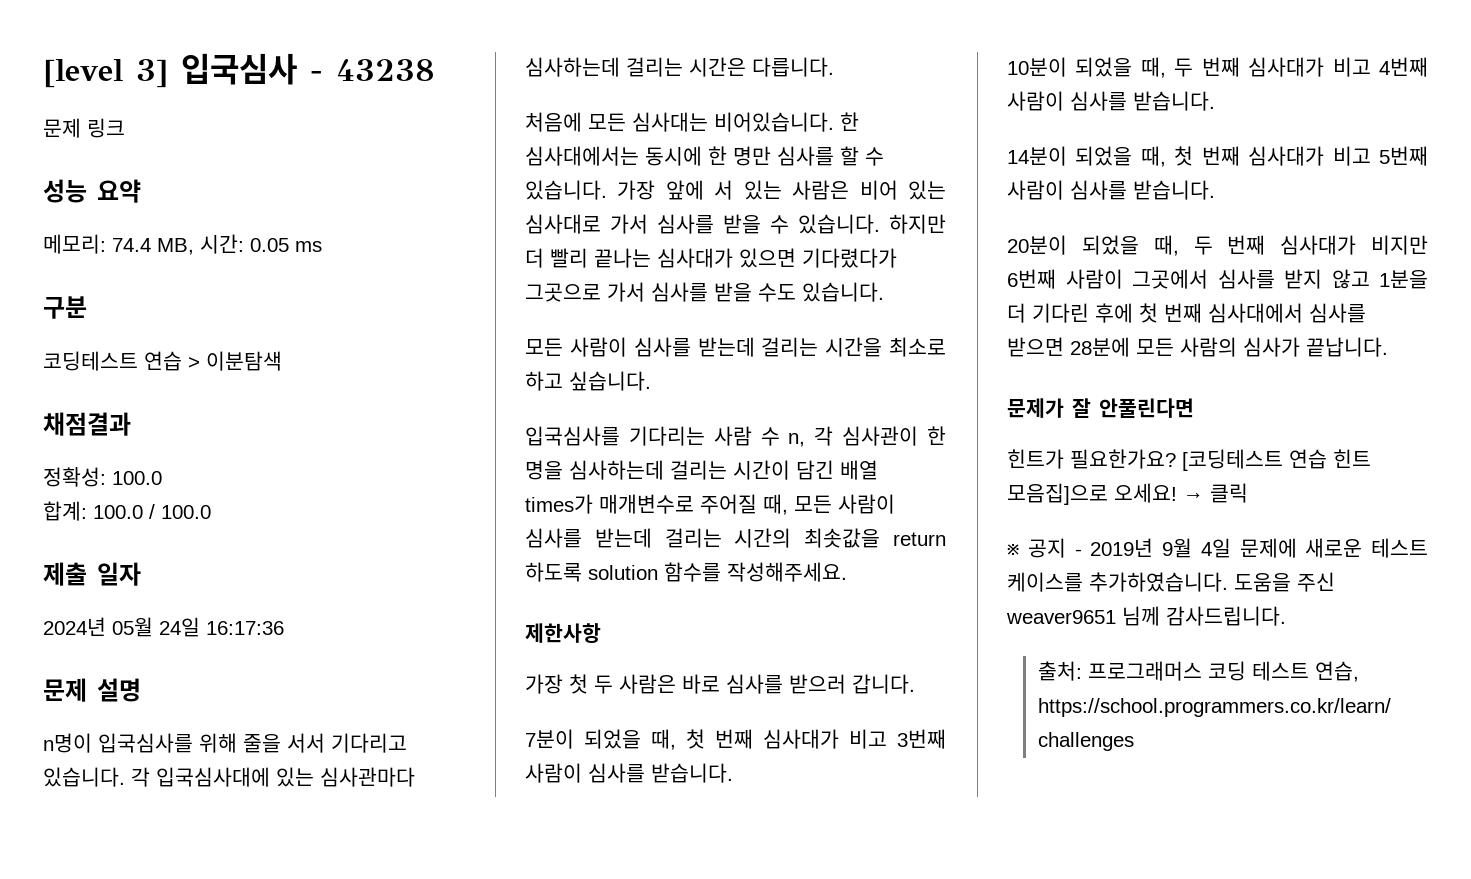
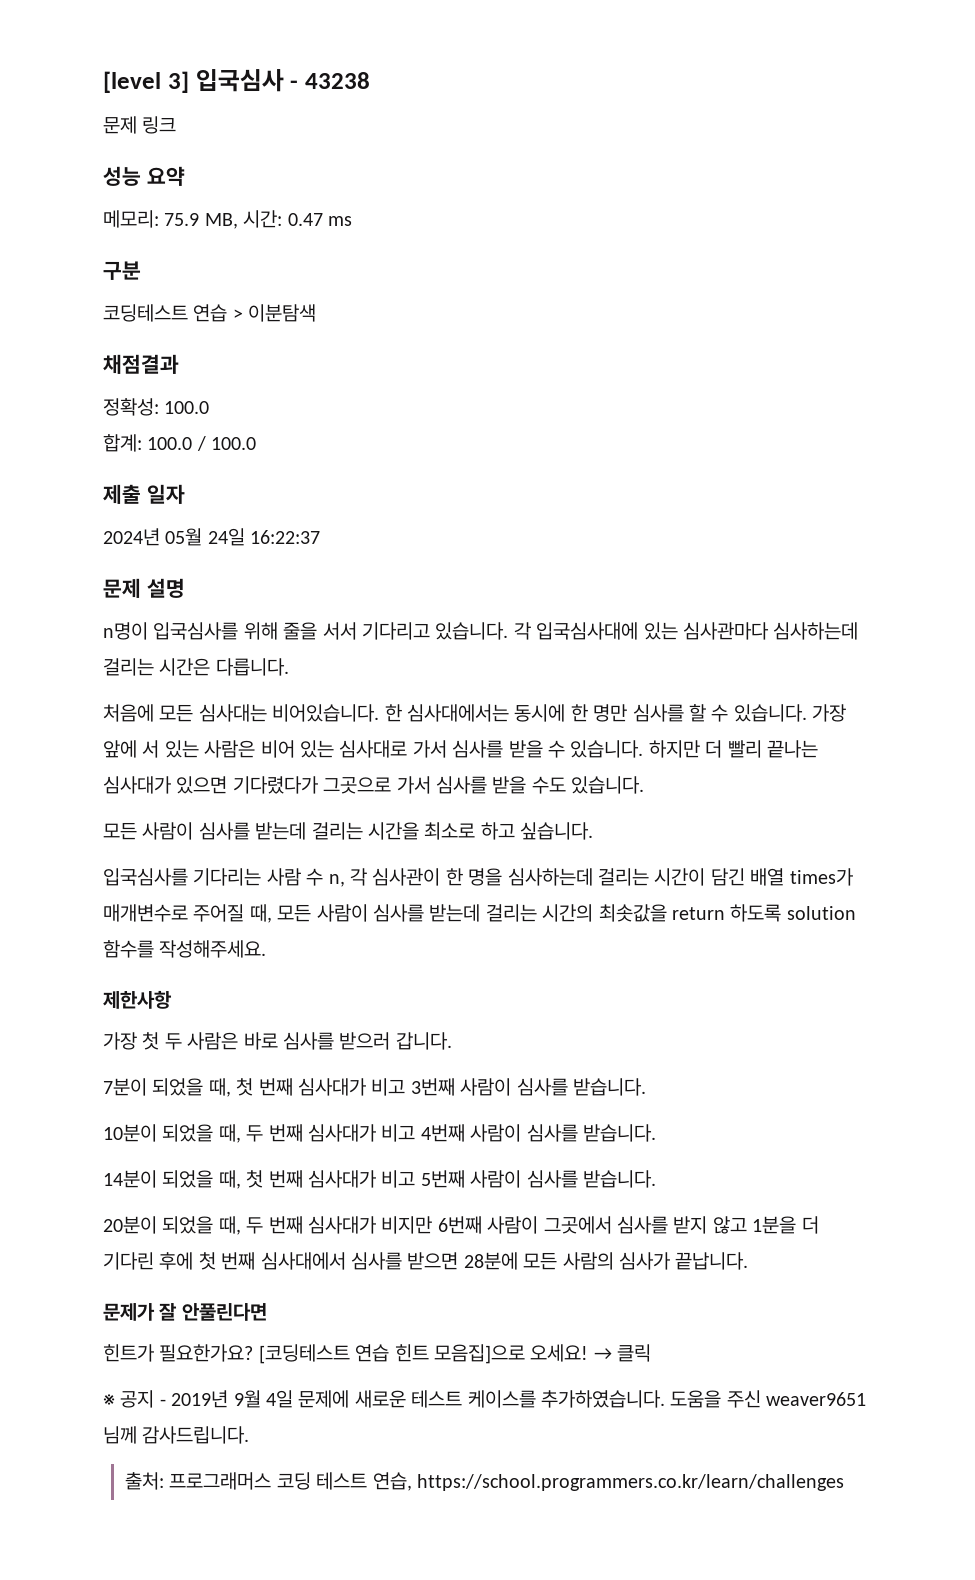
[112,238,151,252] 74.4 -> [164,213,200,226] 75.9
[250,238,289,252] 0.05 -> [287,213,323,226] 0.47
[206,621,284,635] 16:17:36 -> [250,530,321,544] 16:22:37

